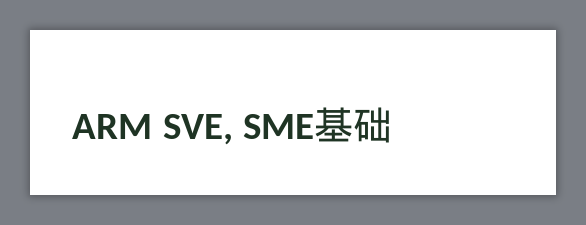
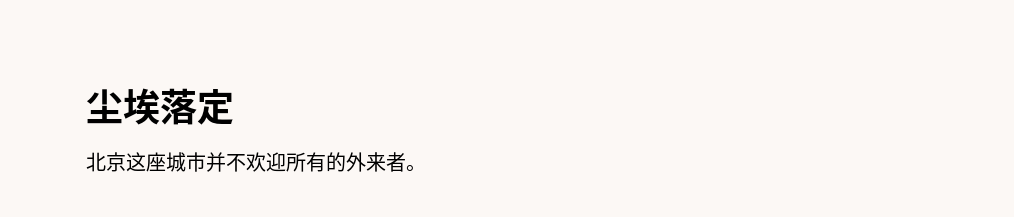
[72,107,393,145] ARM SVE, SME基础 -> [86,88,234,125] [86,152,426,172] 尘埃落定 // 北京这座城市并不欢迎所有的外来者。

